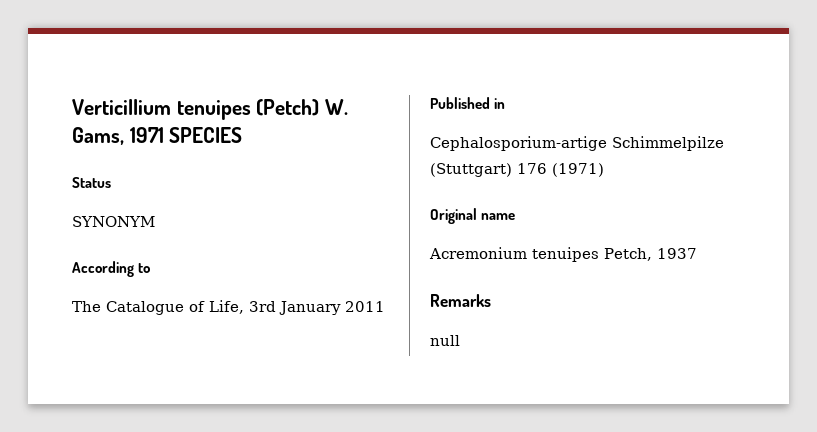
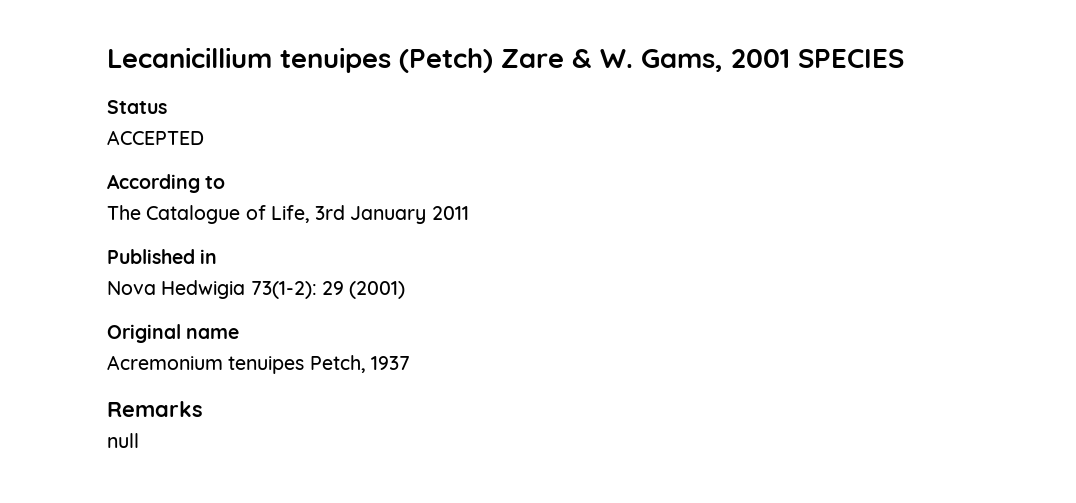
[72,99,171,115] Verticillium -> [107,47,272,68] Lecanicillium
(320, 107) none -> [501,49,592,68] Zare &
[129,127,164,143] 1971 -> [731,49,790,68] 2001
[72,216,155,227] SYNONYM -> [107,130,204,145] ACCEPTED
[430,136,724,151] [430,163,604,177] Cephalosporium-artige Schimmelpilze (Stuttgart) 176 (1971) -> [107,280,406,299] Nova Hedwigia 73(1-2): 29 (2001)

